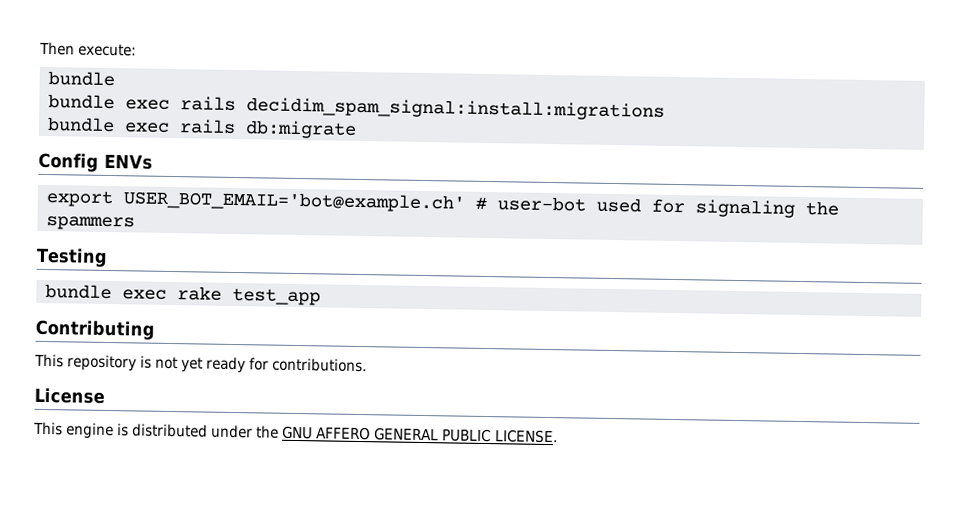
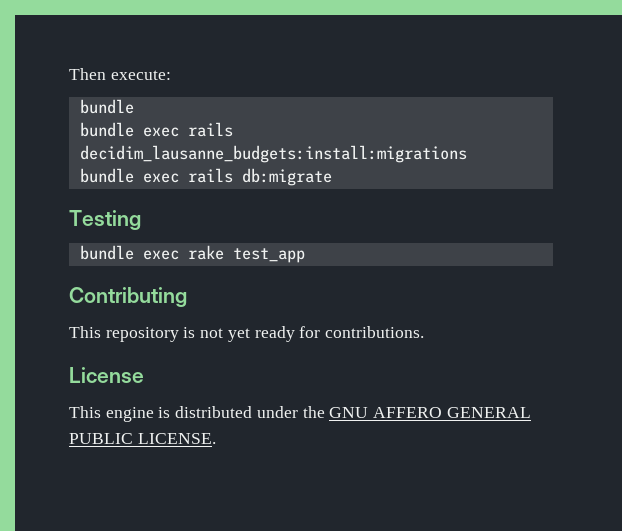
[246,97,665,121] decidim_spam_signal:install:migrations -> [79,145,467,163] decidim_lausanne_budgets:install:migrations
[38,152,153,172] [46,190,839,218] [46,216,135,231] // Config ENVs // export USER_BOT_EMAIL='bot@example.ch' # user-bot used for signaling the spammers -> (332, 177) none

